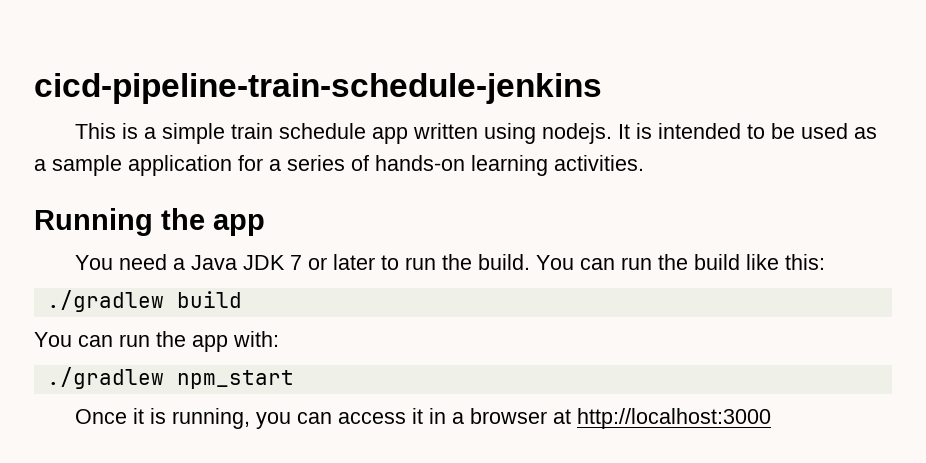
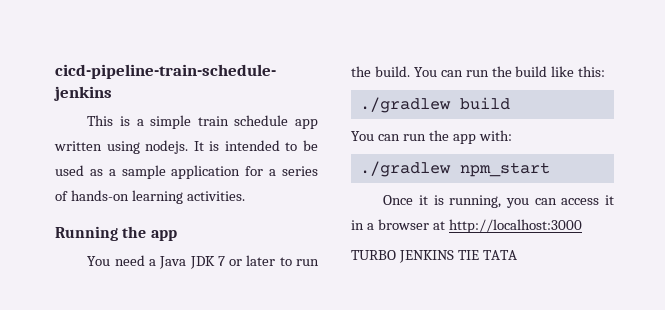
(771, 418) none -> [351,250,517,263] // TURBO JENKINS TIE TATA

